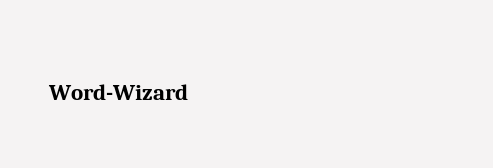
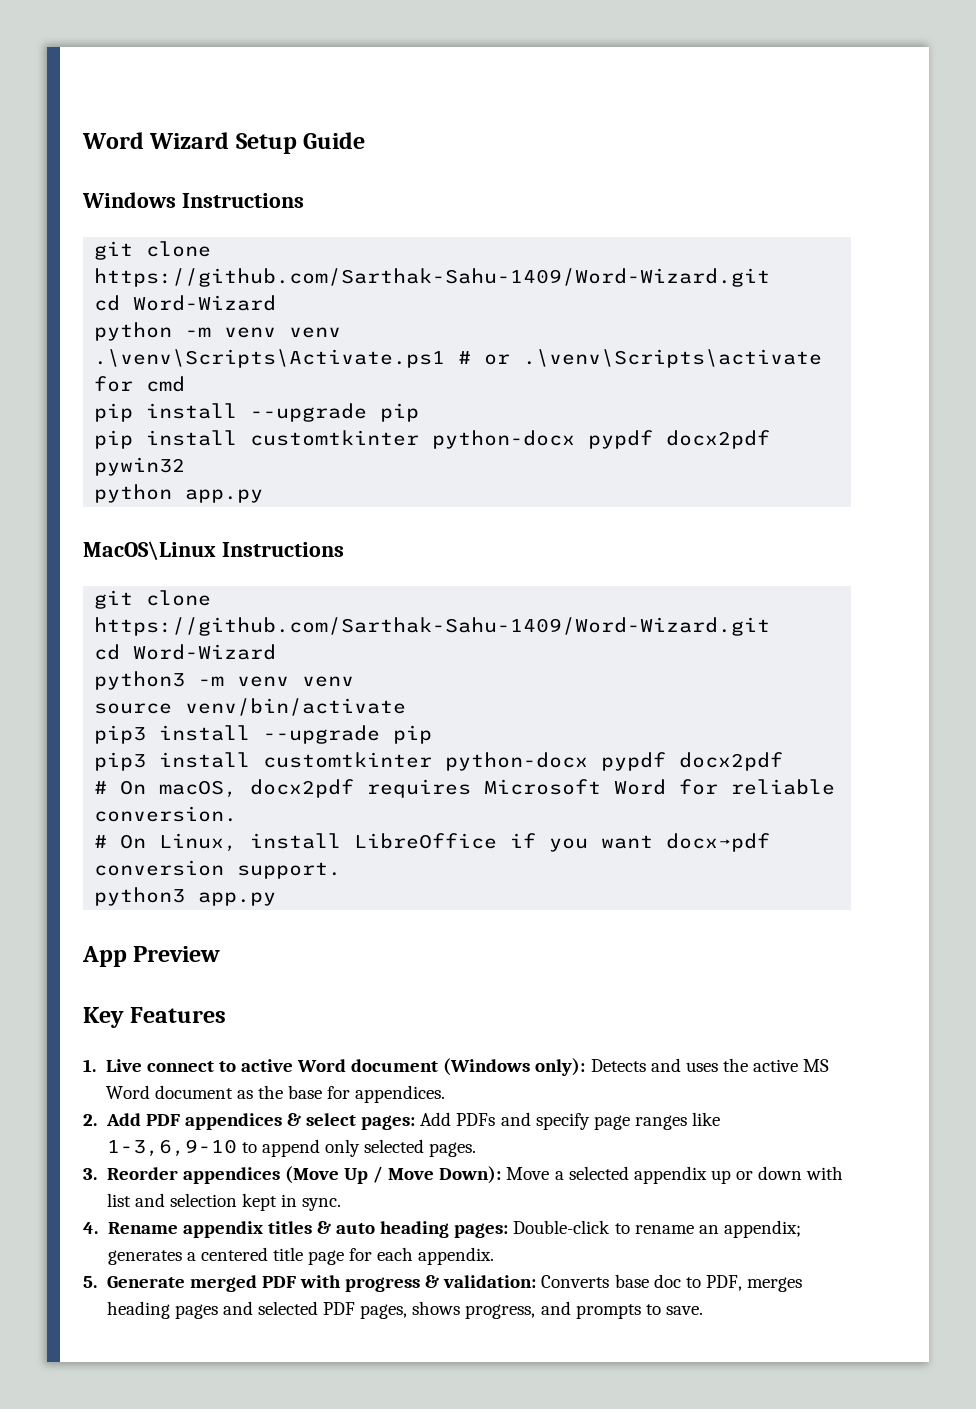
[48,84,188,100] Word-Wizard -> [82,132,366,154] [82,192,304,208] [94,241,212,260] [94,268,771,287] [94,295,277,311] [94,322,342,341] [94,349,823,368] [94,376,186,392] [94,403,420,422] [94,430,771,449] [94,457,186,476] [94,484,264,503] [83,541,344,561] [94,590,212,609] [94,617,771,636] [94,644,277,660] [94,671,355,690] [94,698,407,716] [94,725,433,744] [94,752,784,771] [94,779,836,798] [94,806,238,822] [94,833,771,852] [94,860,342,879] [94,887,277,906] [82,946,221,967] [83,1007,227,1028] [83,1058,830,1076] [105,1085,446,1103] [83,1112,721,1130] [106,1139,477,1157] [83,1166,844,1184] [106,1193,342,1211] [83,1220,801,1238] [107,1247,495,1265] [83,1274,803,1292] [106,1301,703,1319] Word Wizard Setup Guide // Windows Instructions // git clone https://github.com/Sarthak-Sahu-1409/Word-Wizard.git // cd Word-Wizard // python -m venv venv // .\venv\Scripts\Activate.ps1 # or .\venv\Scripts\activate for cmd // pip install --upgrade pip // pip install customtkinter python-docx pypdf docx2pdf pywin32 // python app.py // MacOS\Linux Instructions // git clone https://github.com/Sarthak-Sahu-1409/Word-Wizard.git // cd Word-Wizard // python3 -m venv venv // source venv/bin/activate // pip3 install --upgrade pip // pip3 install customtkinter python-docx pypdf docx2pdf // # On macOS, docx2pdf requires Microsoft Word for reliable conversion. // # On Linux, install LibreOffice if you want docx→pdf conversion support. // python3 app.py // App Preview // Key Features // 1. Live connect to active Word document (Windows only): Detects and uses the active MS Word document as the base for appendices. // 2. Add PDF appendices & select pages: Add PDFs and specify page ranges like 1-3,6,9-10 to append only selected pages. // 3. Reorder appendices (Move Up / Move Down): Move a selected appendix up or down with list and selection kept in sync. // 4. Rename appendix titles & auto heading pages: Double-click to rename an appendix; generates a centered title page for each appendix. // 5. Generate merged PDF with progress & validation: Converts base doc to PDF, merges heading pages and selected PDF pages, shows progress, and prompts to save.

